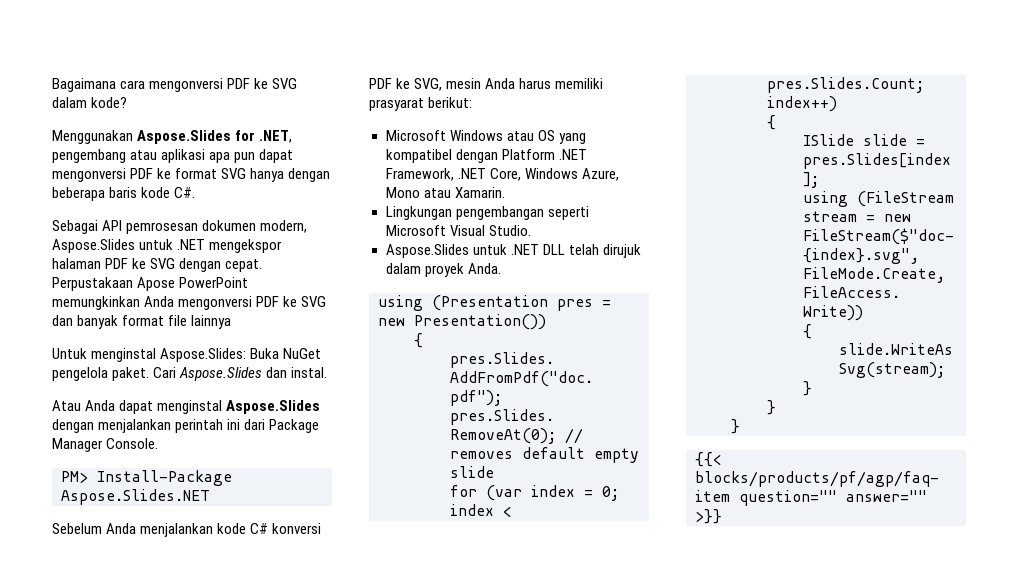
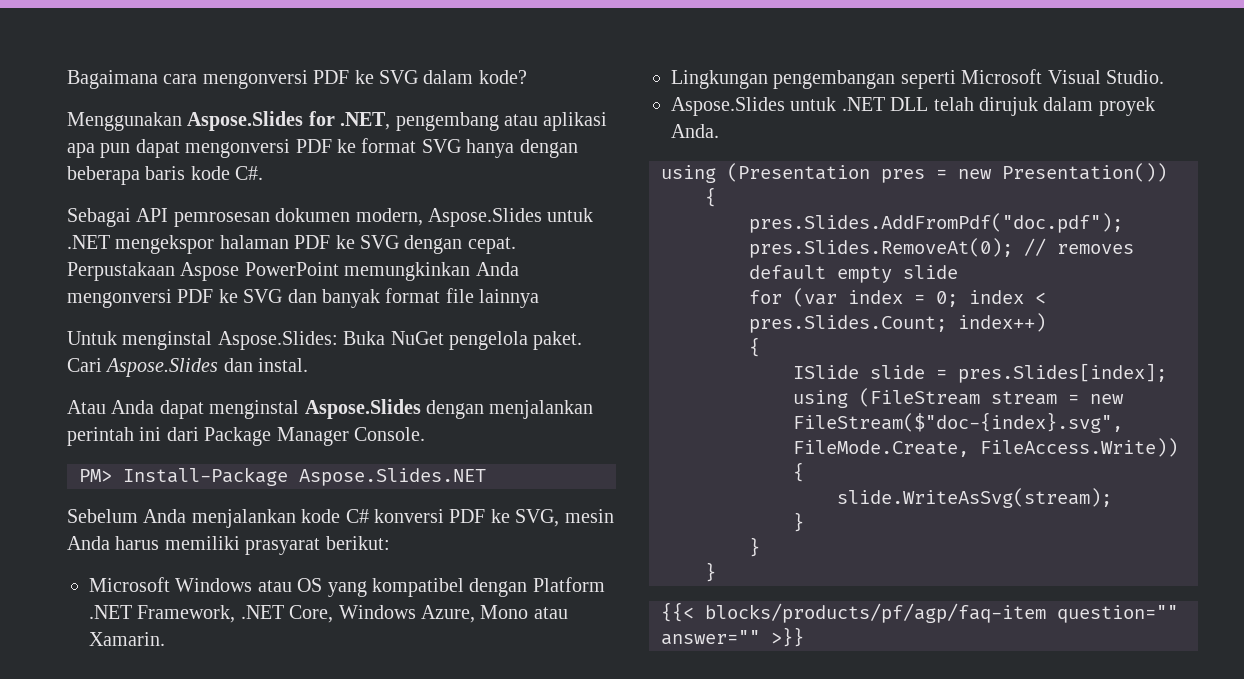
[137,277,176,291] Apose -> [180,262,240,281] Aspose

